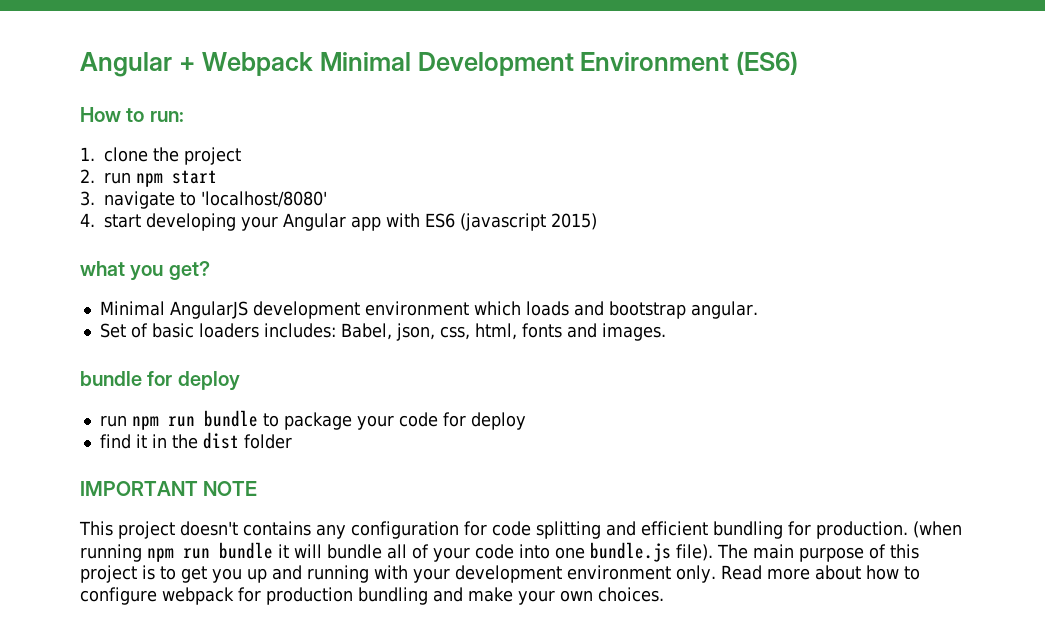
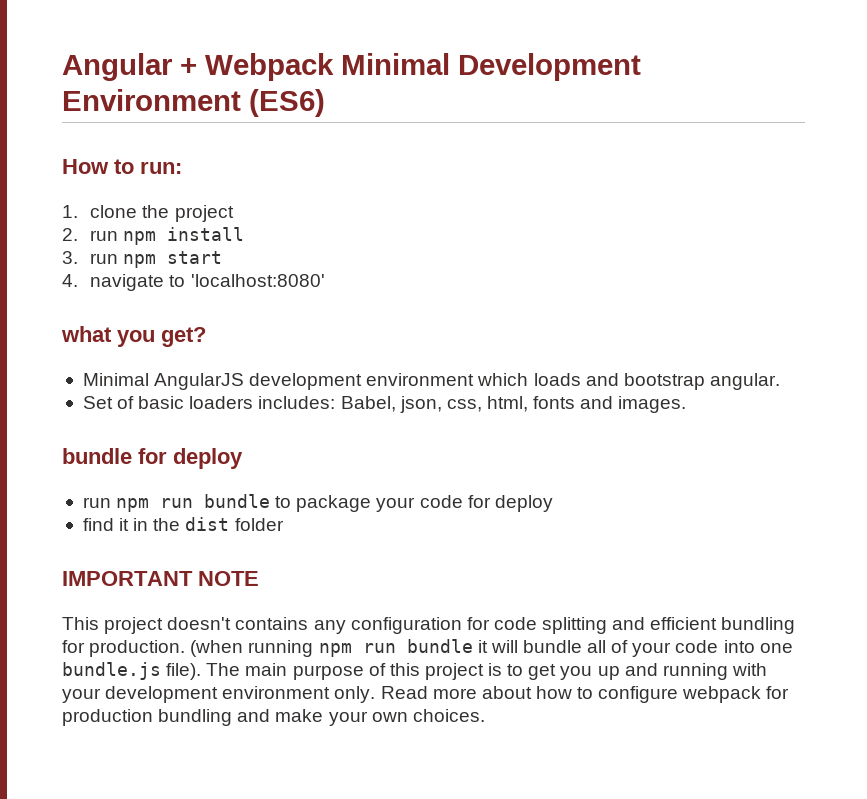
(163, 180) none -> [167,227,245,241] [62,251,157,268] install // 3. run npm
[80,191,95,206] 3. -> [62,274,78,287] 4.
[201,191,327,207] [80,213,597,231] 'localhost/8080' // 4. start developing your Angular app with ES6 (javascript 2015) -> [190,274,325,287] 'localhost:8080'

